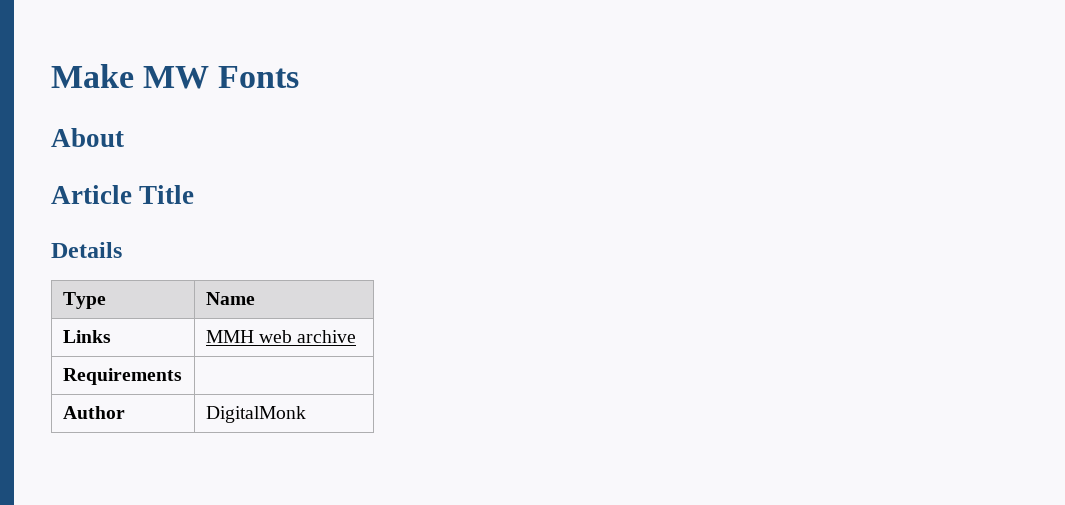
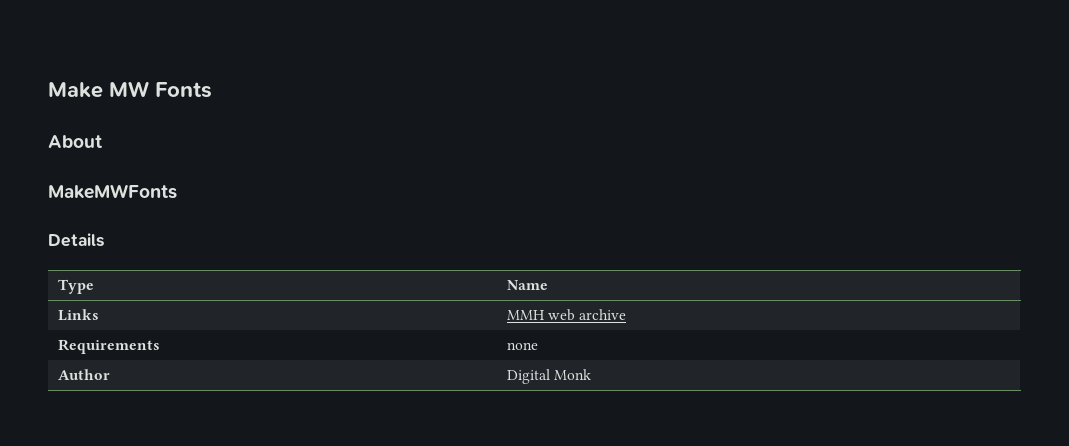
[51,185,195,204] Article Title -> [48,184,177,199] MakeMWFonts
(182, 376) | -> [507,342,539,350] | none
[205,406,306,423] DigitalMonk -> [507,369,592,384] Digital Monk

